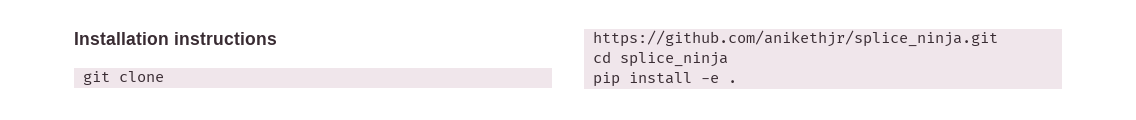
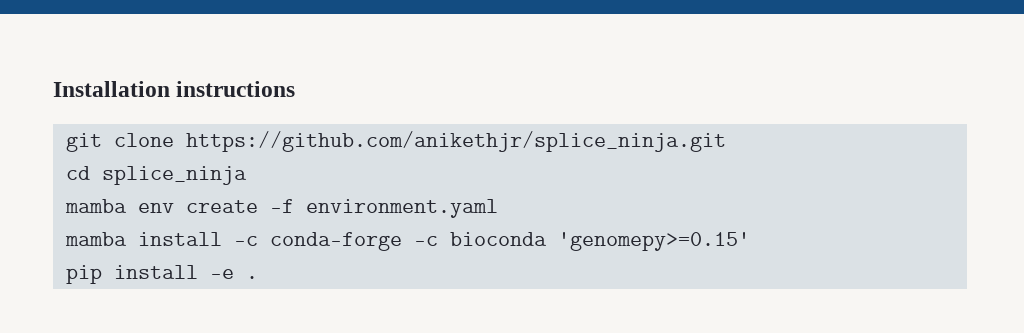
(728, 59) none -> [64,199,498,218] [64,232,750,251] // mamba env create -f environment.yaml // mamba install -c conda-forge -c bioconda 'genomepy>=0.15'

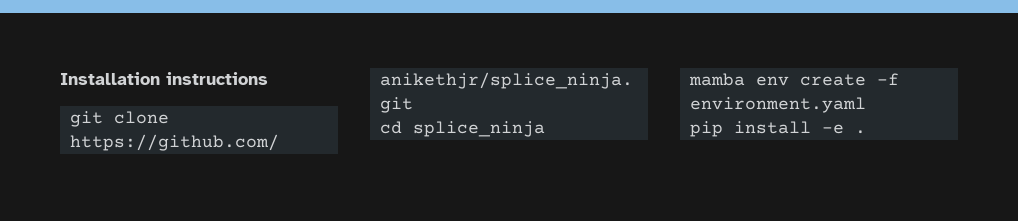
[64,232,750,251] // mamba install -c conda-forge -c bioconda 'genomepy>=0.15' -> (866, 105) none

